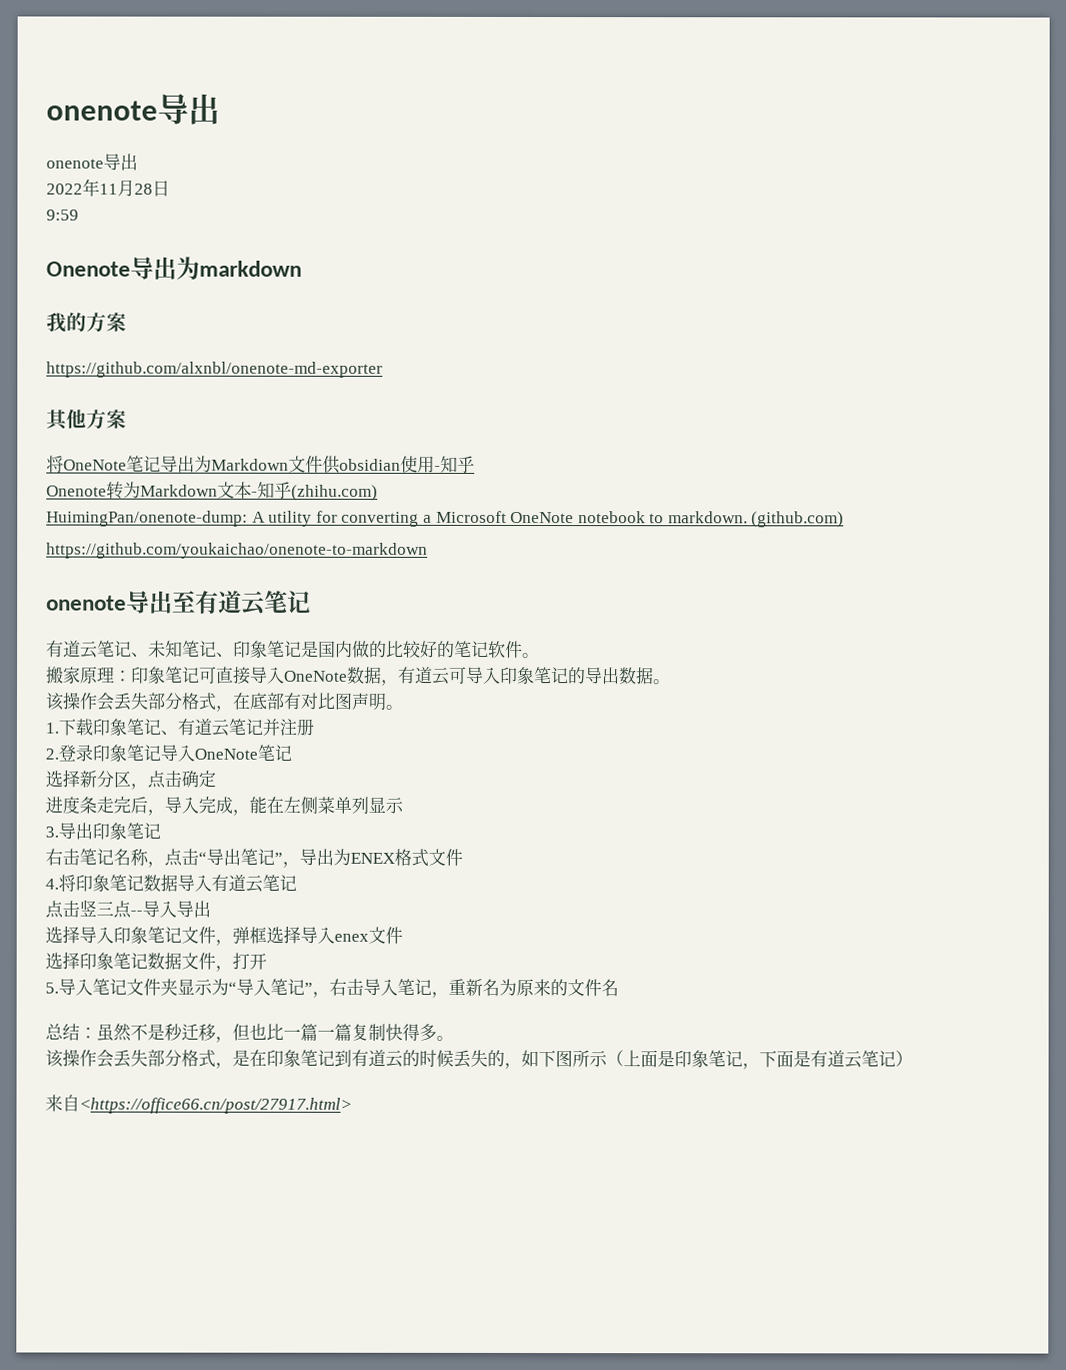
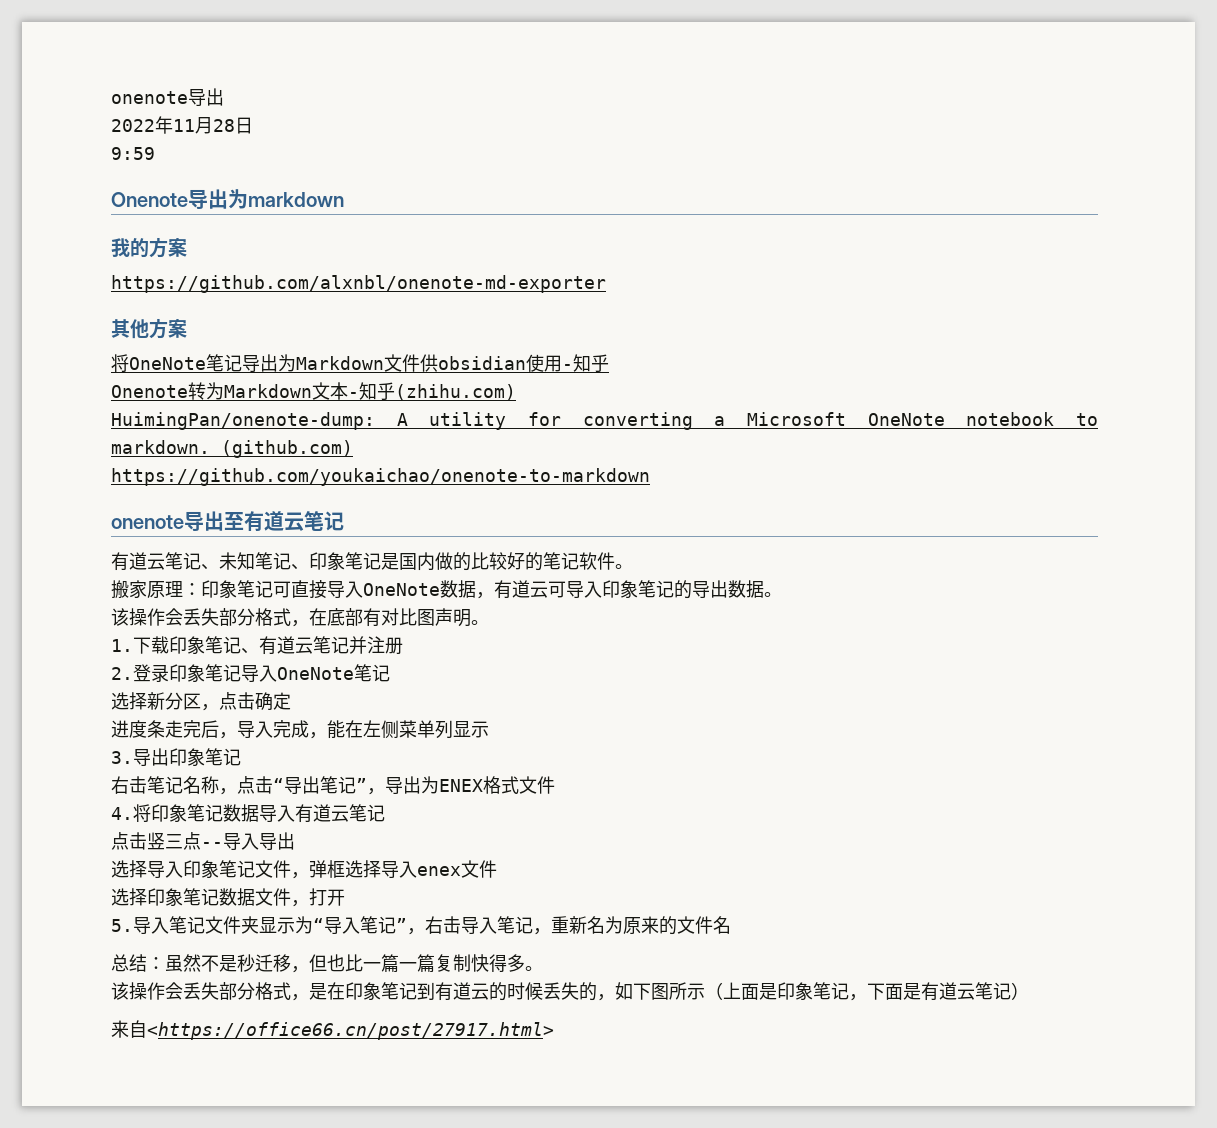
[46,93,220,125] [46,153,138,171] onenote导出 // onenote导出 -> [111,88,224,106] onenote导出

